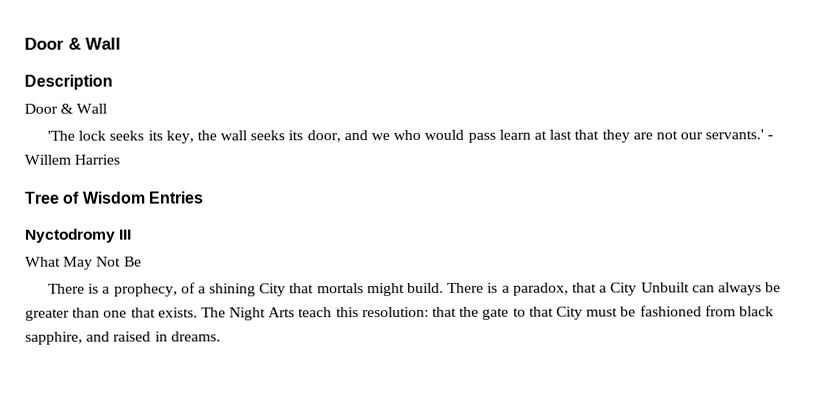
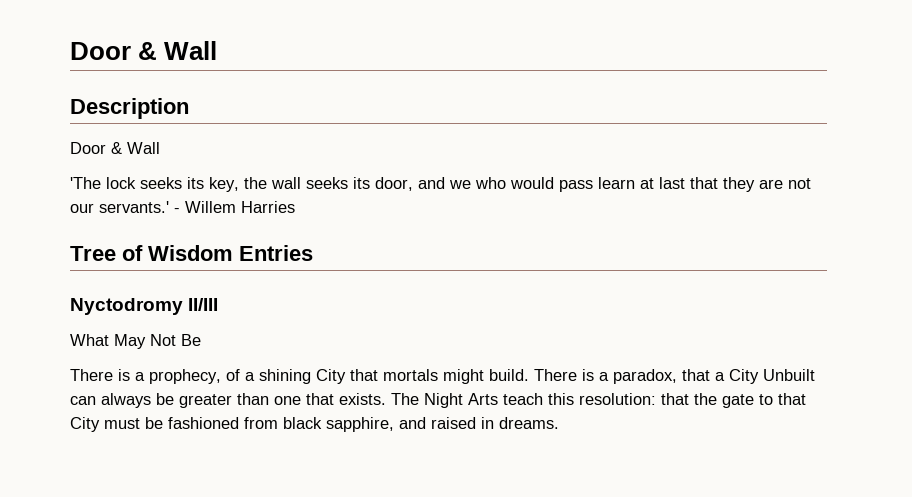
[119,229,133,240] III -> [188,298,219,311] II/III

